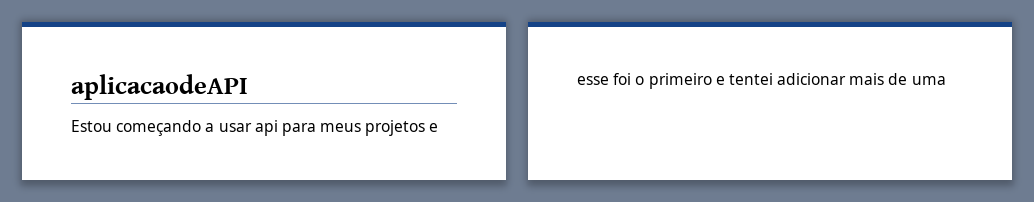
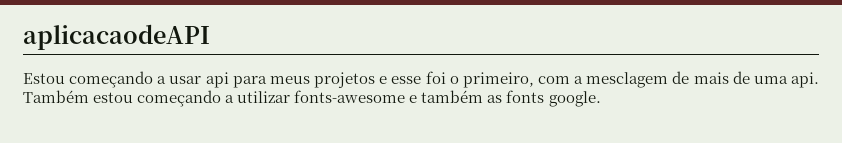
[648,73,946,89] primeiro e tentei adicionar mais de uma -> [462,71,819,88] [23,90,601,107] primeiro, com a mesclagem de mais de uma api. Também estou começando a utilizar fonts-awesome e também as fonts google.

